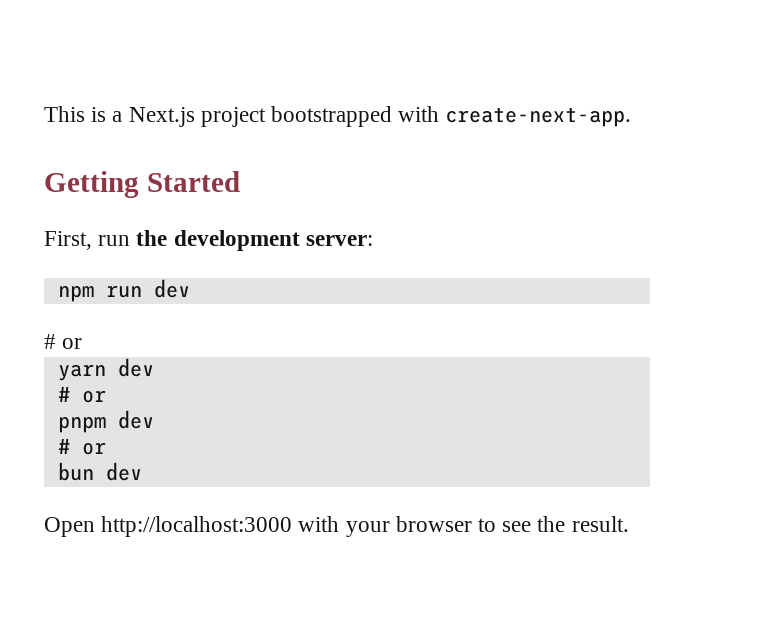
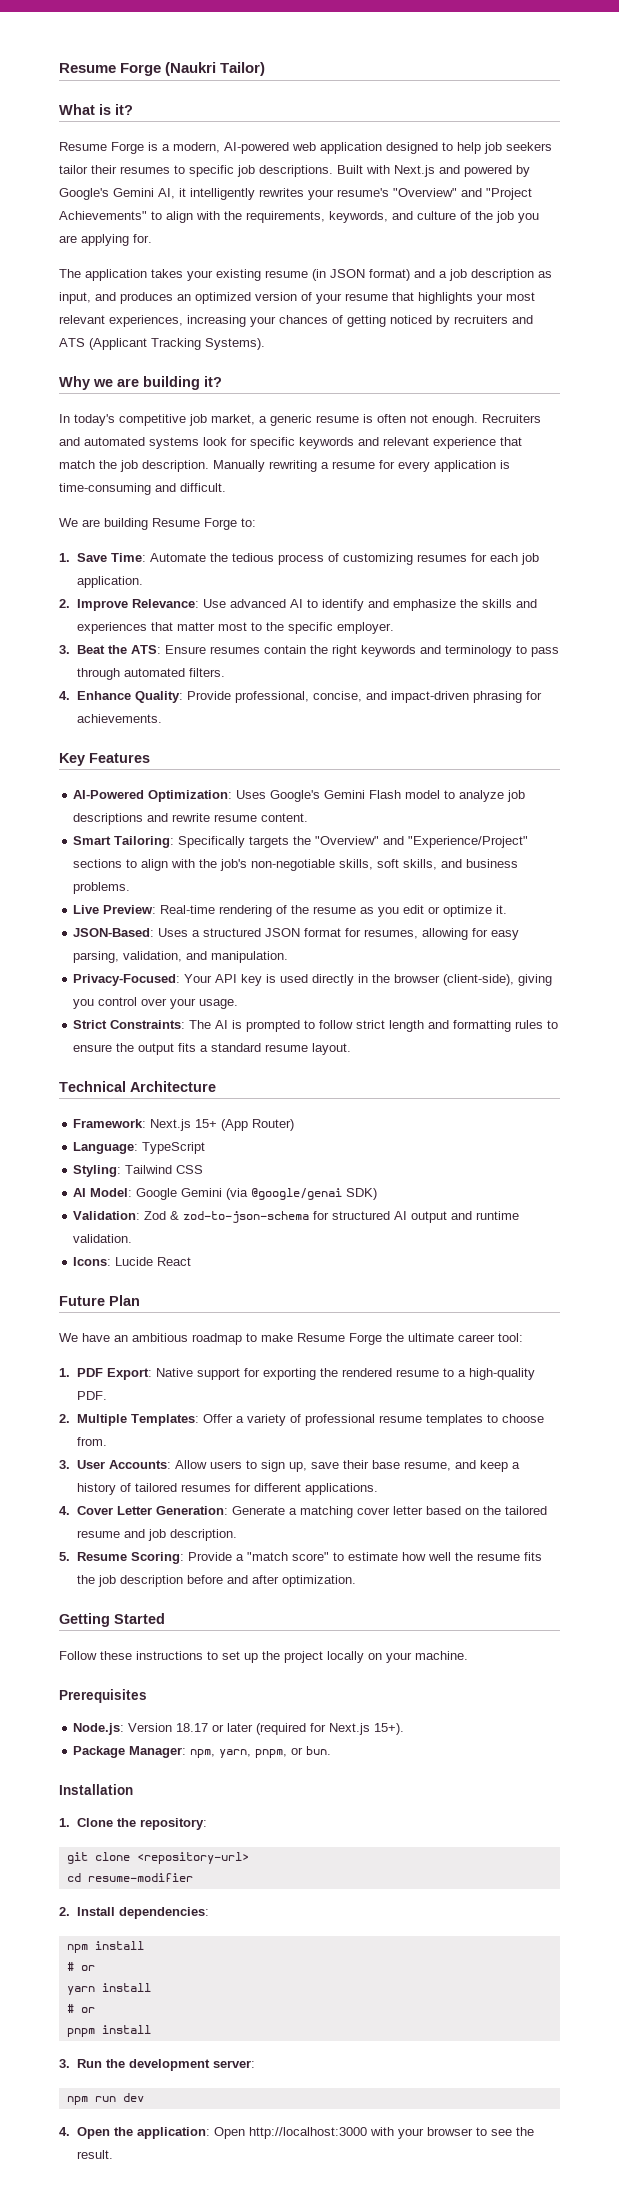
[44,106,632,127] [44,171,240,198] [44,231,131,250] This is a Next.js project bootstrapped with create-next-app. // Getting Started // First, run -> [59,62,266,76] [59,104,133,115] [59,142,552,154] [59,165,530,177] [59,188,532,200] [59,211,539,223] [59,234,152,246] [59,269,552,281] [59,292,535,304] [59,315,533,327] [59,338,265,350] [59,376,222,390] [59,414,541,426] [59,437,522,449] [59,460,510,472] [59,483,226,495] [59,518,256,530] [59,553,539,565] [76,576,143,588] [59,599,537,611] [76,622,394,634] [59,645,559,657] [76,668,225,680] [59,691,542,703] [76,714,162,723] [59,753,150,766] [73,790,526,802] [73,813,309,825] [73,836,529,848] [73,859,519,871] [73,882,131,894] [73,905,508,917] [73,928,520,940] [73,951,289,963] [73,974,553,986] [73,997,239,1009] [73,1020,559,1032] [73,1043,352,1055] [59,1081,216,1092] [73,1119,295,1131] [73,1142,206,1154] [73,1165,204,1177] [73,1188,378,1200] [73,1211,520,1223] [73,1234,133,1243] [73,1257,192,1266] [59,1295,140,1306] [59,1333,523,1345] [59,1368,535,1380] [76,1391,107,1400] [59,1414,544,1426] [76,1437,107,1446] [59,1460,520,1472] [76,1483,378,1495] [59,1506,547,1518] [76,1529,237,1541] [59,1552,542,1564] [76,1575,356,1587] [59,1613,165,1627] [59,1651,468,1663] [59,1689,147,1703] [73,1723,405,1735] [73,1746,332,1758] [59,1784,133,1795] [59,1818,207,1830] [66,1852,249,1864] [66,1873,193,1882] [59,1907,209,1919] [66,1941,144,1953] [66,1962,95,1971] [66,1983,151,1995] [66,2004,95,2013] [66,2025,151,2037] [59,2059,102,2068] Resume Forge (Naukri Tailor) // What is it? // Resume Forge is a modern, AI-powered web application designed to help job seekers tailor their resumes to specific job descriptions. Built with Next.js and powered by Google's Gemini AI, it intelligently rewrites your resume's "Overview" and "Project Achievements" to align with the requirements, keywords, and culture of the job you are applying for. // The application takes your existing resume (in JSON format) and a job description as input, and produces an optimized version of your resume that highlights your most relevant experiences, increasing your chances of getting noticed by recruiters and ATS (Applicant Tracking Systems). // Why we are building it? // In today's competitive job market, a generic resume is often not enough. Recruiters and automated systems look for specific keywords and relevant experience that match the job description. Manually rewriting a resume for every application is time-consuming and difficult. // We are building Resume Forge to: // 1. Save Time: Automate the tedious process of customizing resumes for each job application. // 2. Improve Relevance: Use advanced AI to identify and emphasize the skills and experiences that matter most to the specific employer. // 3. Beat the ATS: Ensure resumes contain the right keywords and terminology to pass through automated filters. // 4. Enhance Quality: Provide professional, concise, and impact-driven phrasing for achievements. // Key Features // AI-Powered Optimization: Uses Google's Gemini Flash model to analyze job descriptions and rewrite resume content. // Smart Tailoring: Specifically targets the "Overview" and "Experience/Project" sections to align with the job's non-negotiable skills, soft skills, and business problems. // Live Preview: Real-time rendering of the resume as you edit or optimize it. // JSON-Based: Uses a structured JSON format for resumes, allowing for easy parsing, validation, and manipulation. // Privacy-Focused: Your API key is used directly in the browser (client-side), giving you control over your usage. // Strict Constraints: The AI is prompted to follow strict length and formatting rules to ensure the output fits a standard resume layout. // Technical Architecture // Framework: Next.js 15+ (App Router) // Language: TypeScript // Styling: Tailwind CSS // AI Model: Google Gemini (via @google/genai SDK) // Validation: Zod & zod-to-json-schema for structured AI output and runtime validation. // Icons: Lucide React // Future Plan // We have an ambitious roadmap to make Resume Forge the ultimate career tool: // 1. PDF Export: Native support for exporting the rendered resume to a high-quality PDF. // 2. Multiple Templates: Offer a variety of professional resume templates to choose from. // 3. User Accounts: Allow users to sign up, save their base resume, and keep a history of tailored resumes for different applications. // 4. Cover Letter Generation: Generate a matching cover letter based on the tailored resume and job description. // 5. Resume Scoring: Provide a "match score" to estimate how well the resume fits the job description before and after optimization. // Getting Started // Follow these instructions to set up the project locally on your machine. // Prerequisites // Node.js: Version 18.17 or later (required for Next.js 15+). // Package Manager: npm, yarn, pnpm, or bun. // Installation // 1. Clone the repository: // git clone <repository-url> // cd resume-modifier // 2. Install dependencies: // npm install // # or // yarn install // # or // pnpm install // 3. Run
[44,334,83,349] [57,358,154,381] [57,386,106,403] [57,410,154,433] [57,438,106,455] [57,462,142,481] # or // yarn dev // # or // pnpm dev // # or // bun dev // -> [59,2127,210,2139] 4. Open the application:

